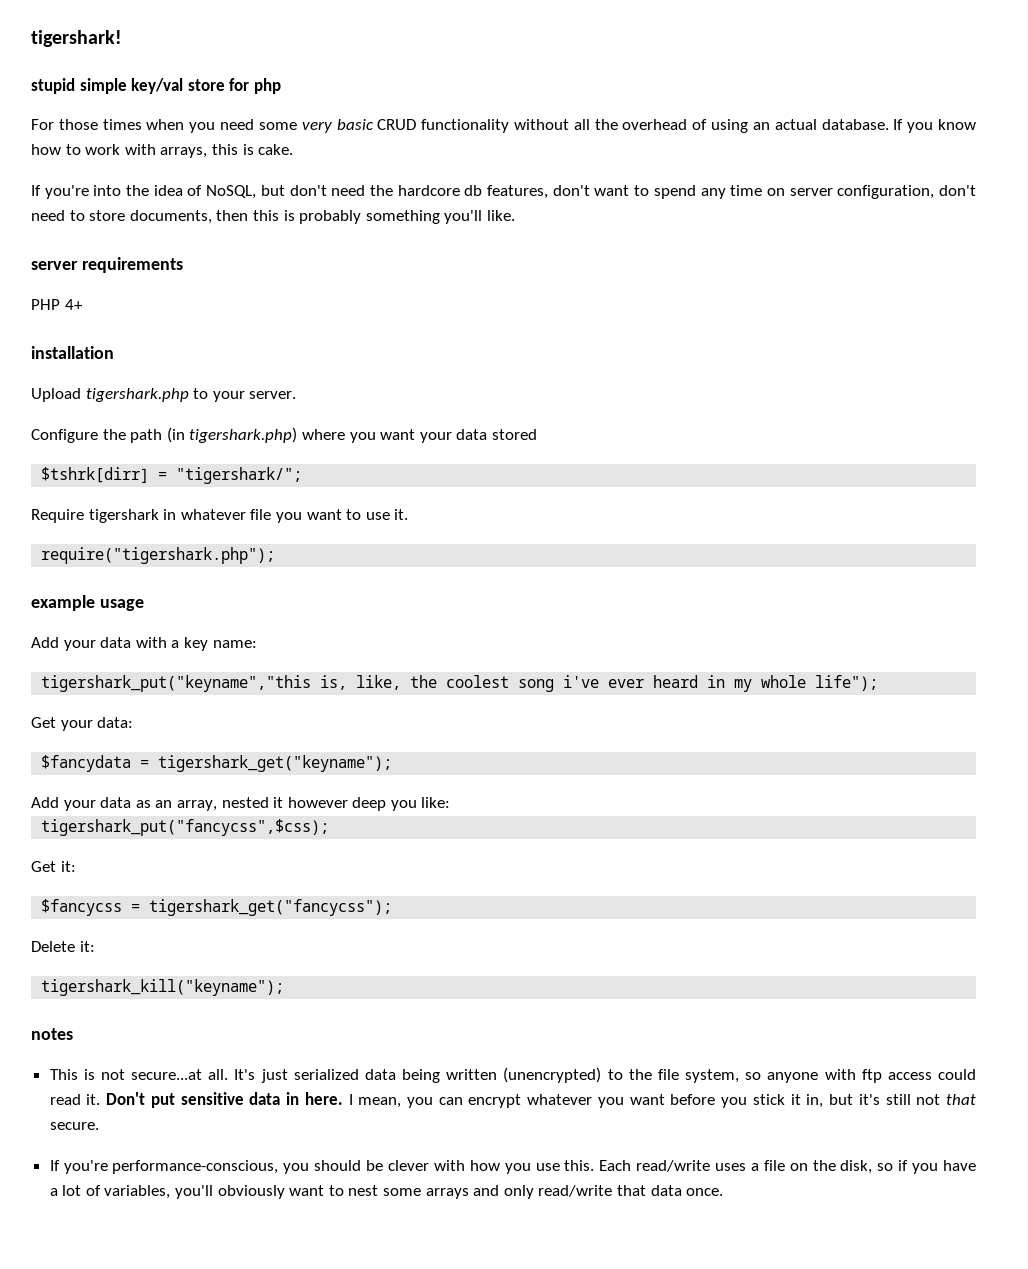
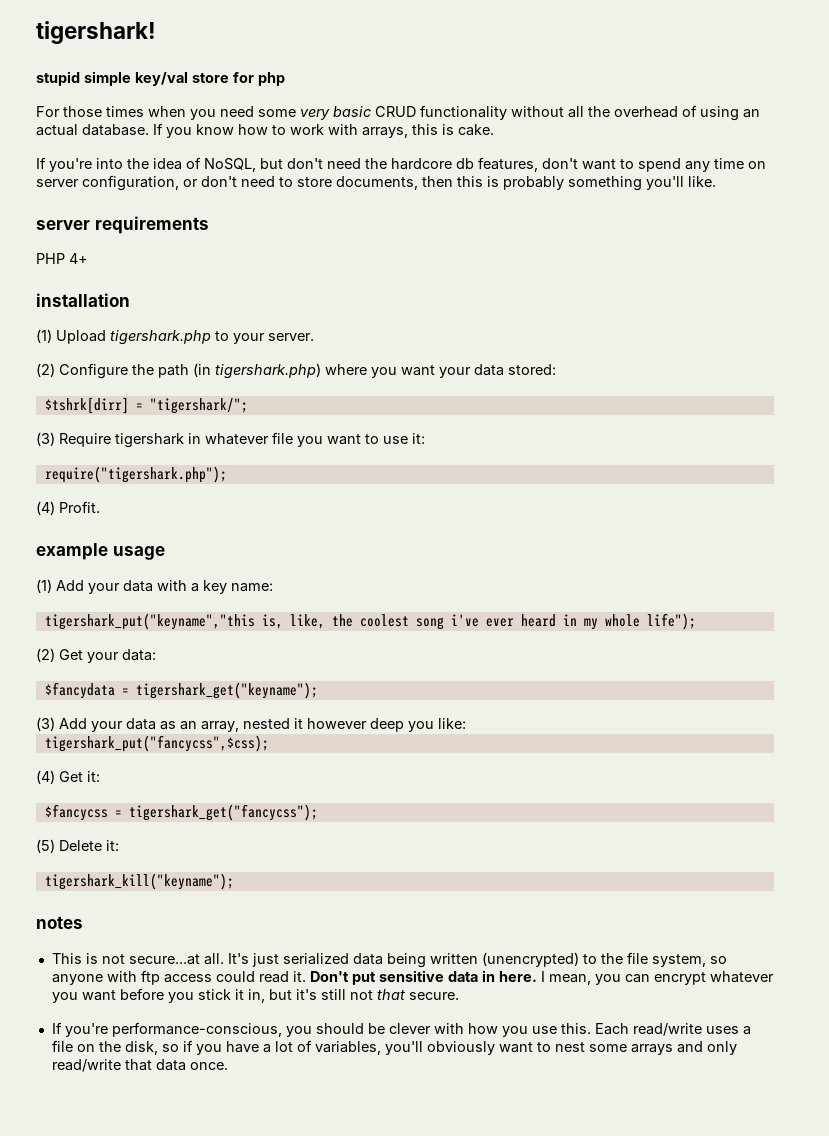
(935, 192) none -> [183,179,198,187] or
(114, 352) none -> [36,329,52,343] (1)
(297, 395) none -> [36,363,55,377] (2)
[491,429,537,440] stored -> [508,364,556,375] stored:
(303, 475) none -> [36,432,55,446] (3)
[394,509,409,520] it. -> [412,433,425,444] it:
(276, 555) none -> [36,501,100,515] // (4) Profit.
(144, 605) none -> [36,579,52,593] (1)
(879, 683) none -> [36,648,55,662] (2)
(393, 763) none -> [36,717,55,731] (3)
(330, 827) none -> [36,770,55,784] (4)
(393, 907) none -> [36,839,55,853] (5)

